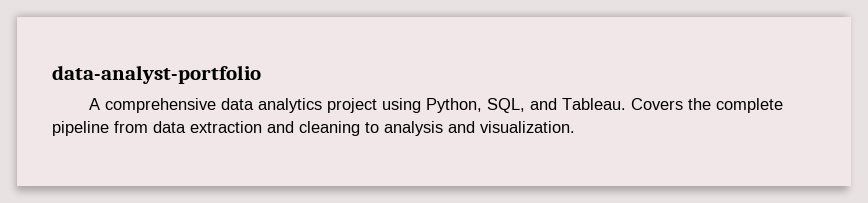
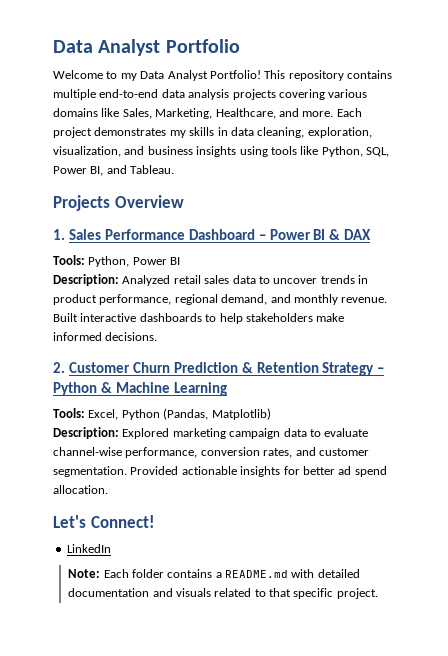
[52,65,261,84] [88,98,783,113] [52,121,575,136] data-analyst-portfolio // A comprehensive data analytics project using Python, SQL, and Tableau. Covers the complete pipeline from data extraction and cleaning to analysis and visualization. -> [53,39,240,56] [53,70,392,81] [53,89,368,100] [53,108,362,119] [53,127,372,138] [53,146,389,157] [53,165,175,176] [53,195,184,211] [53,229,372,240] [53,255,181,267] [53,274,368,286] [53,294,388,305] [53,313,345,324] [53,332,158,341] [53,362,385,376] [53,382,227,396] [53,408,271,420] [53,427,369,439] [53,447,369,458] [53,466,387,477] [53,485,108,494] [53,515,155,528] [66,544,111,553] [68,569,360,578] [68,588,378,599] Data Analyst Portfolio // Welcome to my Data Analyst Portfolio! This repository contains multiple end-to-end data analysis projects covering various domains like Sales, Marketing, Healthcare, and more. Each project demonstrates my skills in data cleaning, exploration, visualization, and business insights using tools like Python, SQL, Power BI, and Tableau. // Projects Overview // 1. Sales Performance Dashboard – Power BI & DAX // Tools: Python, Power BI // Description: Analyzed retail sales data to uncover trends in product performance, regional demand, and monthly revenue. Built interactive dashboards to help stakeholders make informed decisions. // 2. Customer Churn Prediction & Retention Strategy – Python & Machine Learning // Tools: Excel, Python (Pandas, Matplotlib) // Description: Explored marketing campaign data to evaluate channel-wise performance, conversion rates, and customer segmentation. Provided actionable insights for better ad spend allocation. // Let's Connect! // LinkedIn // Note: Each folder contains a README.md with detailed documentation and visuals related to that specific project.

